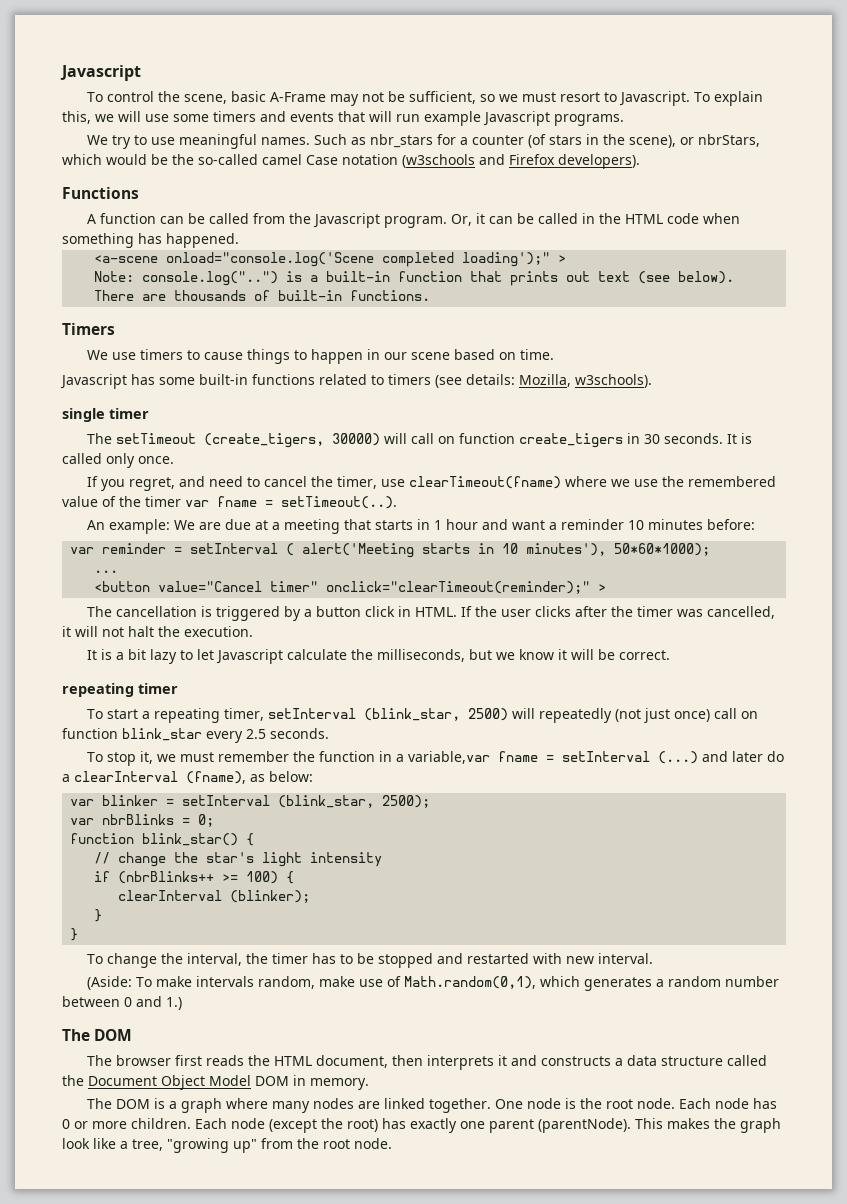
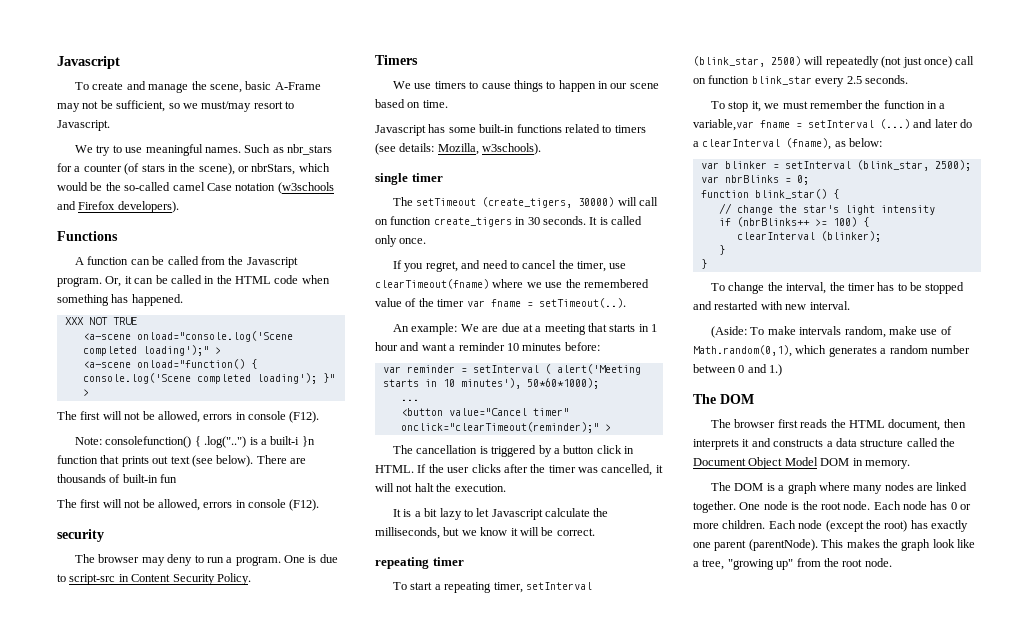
[107,91,155,102] control -> [92,81,189,93] create and manage
[522,92,557,102] must -> [201,101,252,112] must/may
[694,91,764,106] [62,111,624,126] To explain this, we will use some timers and events that will run example Javascript programs. -> (110, 125) none
(239, 240) none -> [64,317,137,325] // XXX NOT TRUE
[94,271,391,286] Note: console.log("..") is a built-in -> [82,359,257,369] [82,373,335,384] [82,389,89,396] [57,411,320,423] [75,436,315,448] <a-scene onload="function() { console.log('Scene completed loading'); }" > // The first will not be allowed, errors in console (F12). // Note: consolefunction() { .log("..") is a built-i }n
[350,290,431,301] functions. -> [160,474,178,483] [57,499,320,511] [57,529,104,542] [75,554,338,566] [57,573,251,585] fun // The first will not be allowed, errors in console (F12). // security // The browser may deny to run a program. One is due to script-src in Content Security Policy.

